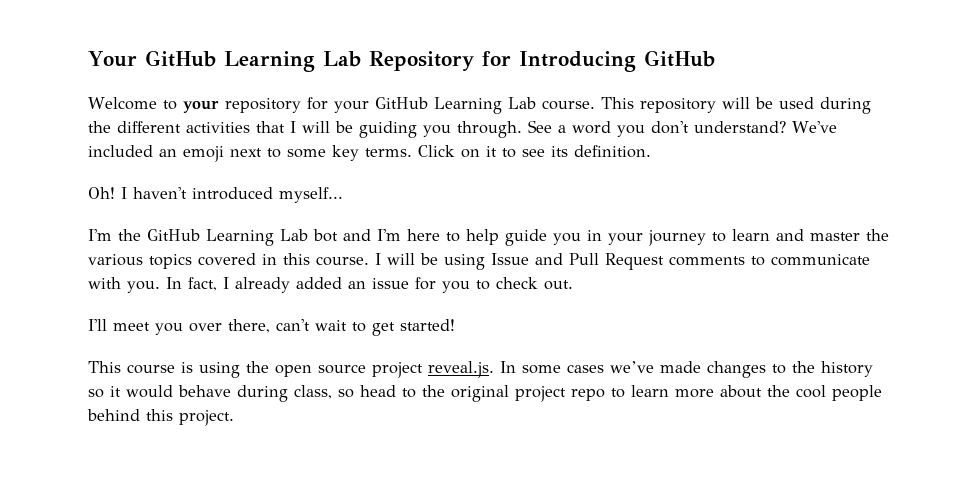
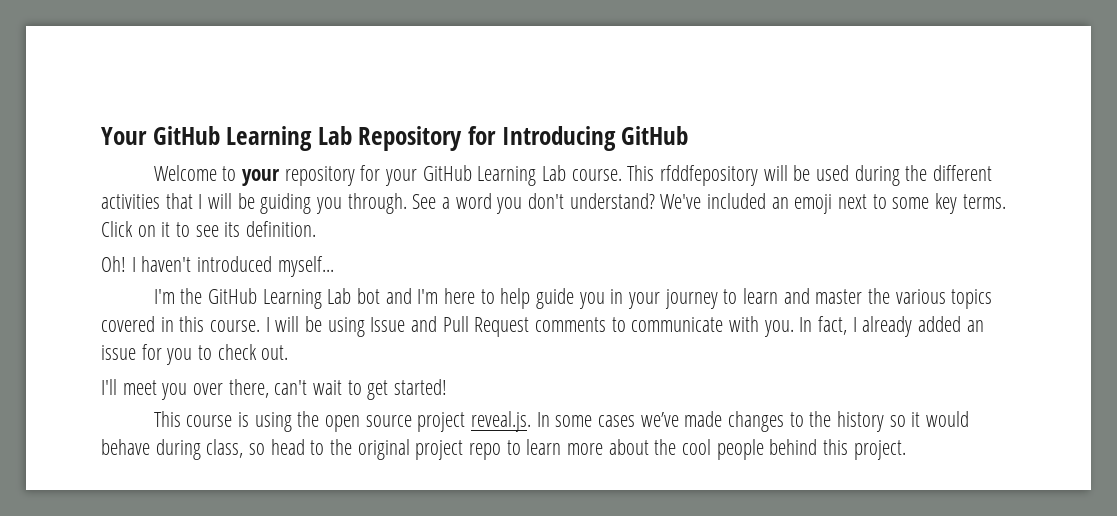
[639,98,716,113] repository -> [659,165,758,186] rfddfepository

